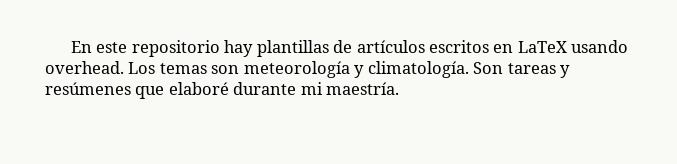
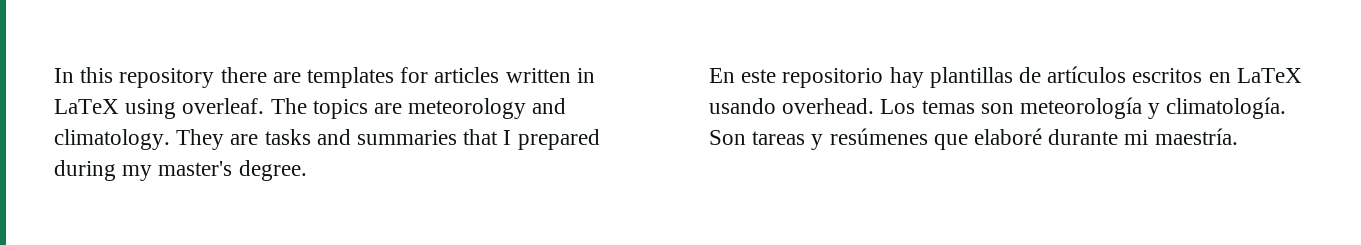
(70, 47) none -> [54,67,595,88] [54,98,567,119] [54,129,600,150] [54,160,307,181] In this repository there are templates for articles written in LaTeX using overleaf. The topics are meteorology and climatology. They are tasks and summaries that I prepared during my master's degree. //

